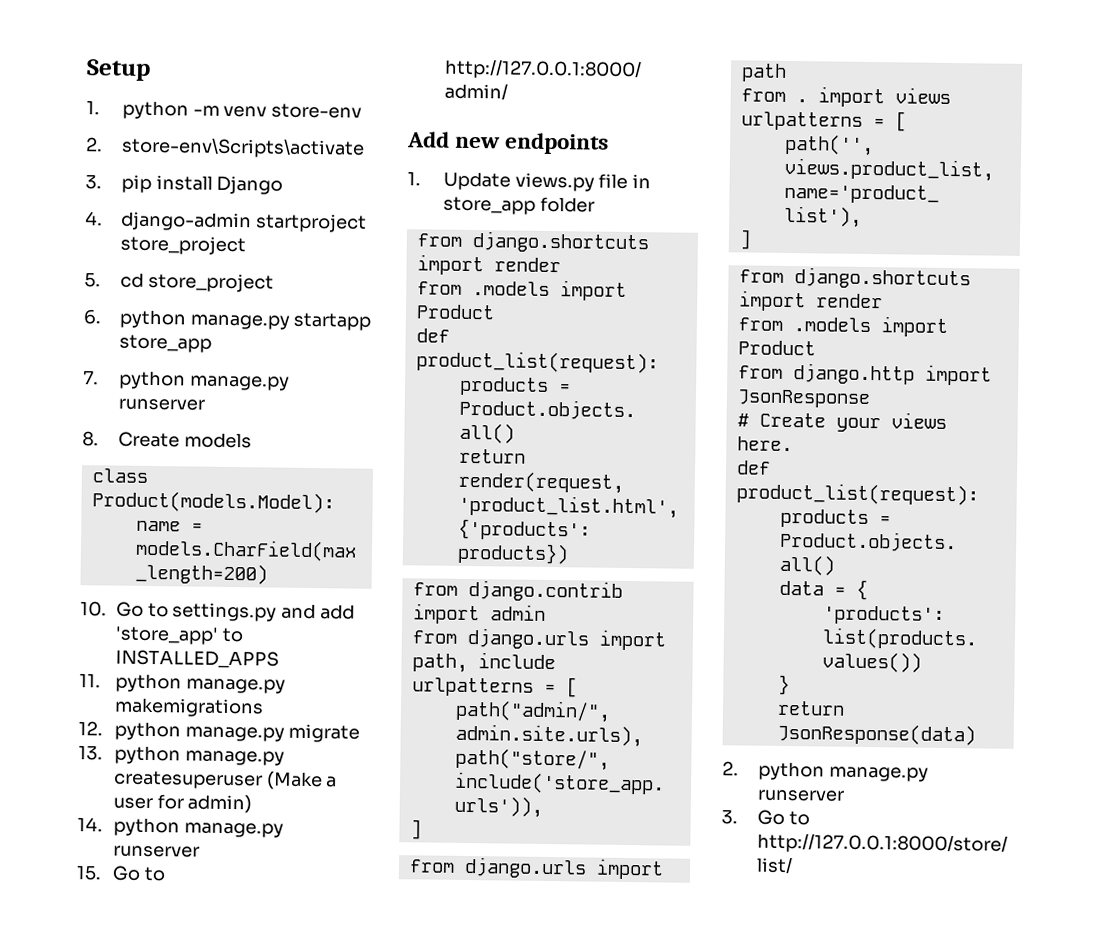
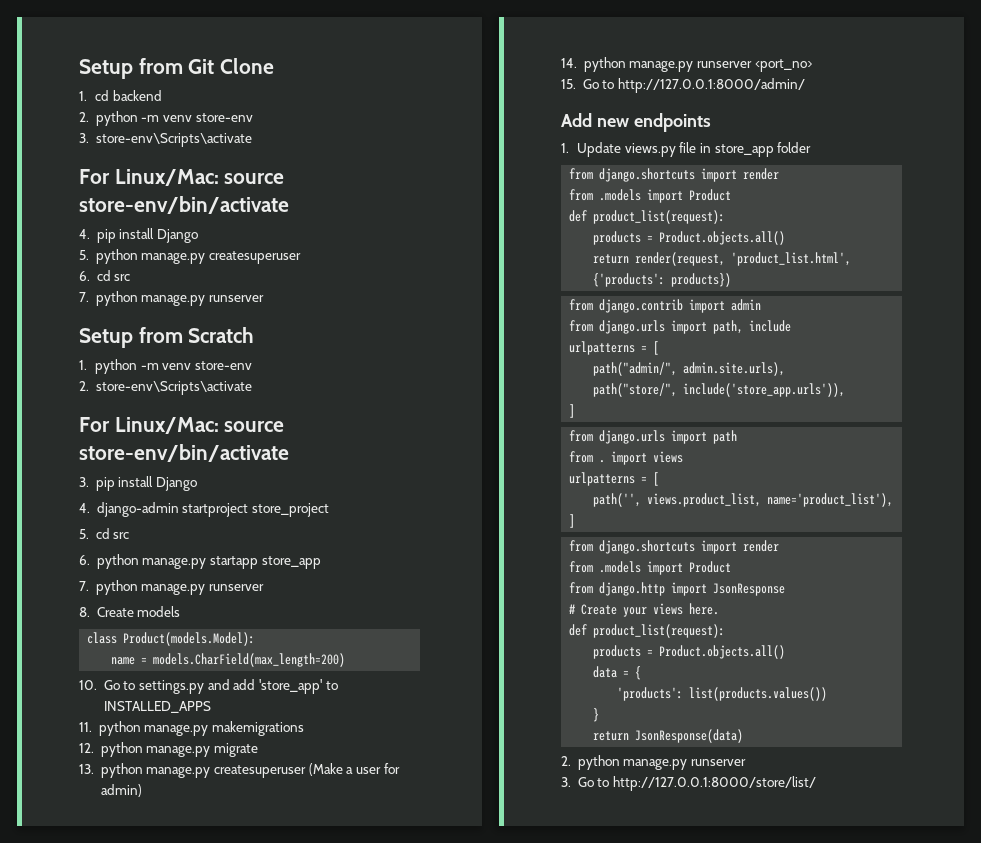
[86,59,151,81] [86,100,363,120] [85,136,365,159] Setup // 1. python -m venv store-env // 2. store-env\Scripts\activate -> [79,58,275,79] [79,90,162,101] [79,111,253,126] [79,133,252,147] [79,169,285,186] [79,196,289,214] [79,228,199,243] [79,249,302,264] [79,270,131,281] [79,291,265,306] [79,327,255,348] [79,359,252,374] [79,381,252,395] [79,417,285,434] [79,444,289,462] Setup from Git Clone // 1. cd backend // 2. python -m venv store-env // 3. store-env\Scripts\activate // For Linux/Mac: source store-env/bin/activate // 4. pip install Django // 5. python manage.py createsuperuser // 6. cd src // 7. python manage.py runserver // Setup from Scratch // 1. python -m venv store-env // 2. store-env\Scripts\activate // For Linux/Mac: source store-env/bin/activate
[147,272,274,293] store_project -> [113,532,130,539] src
(200, 851) none -> [754,59,812,72] <port_no>

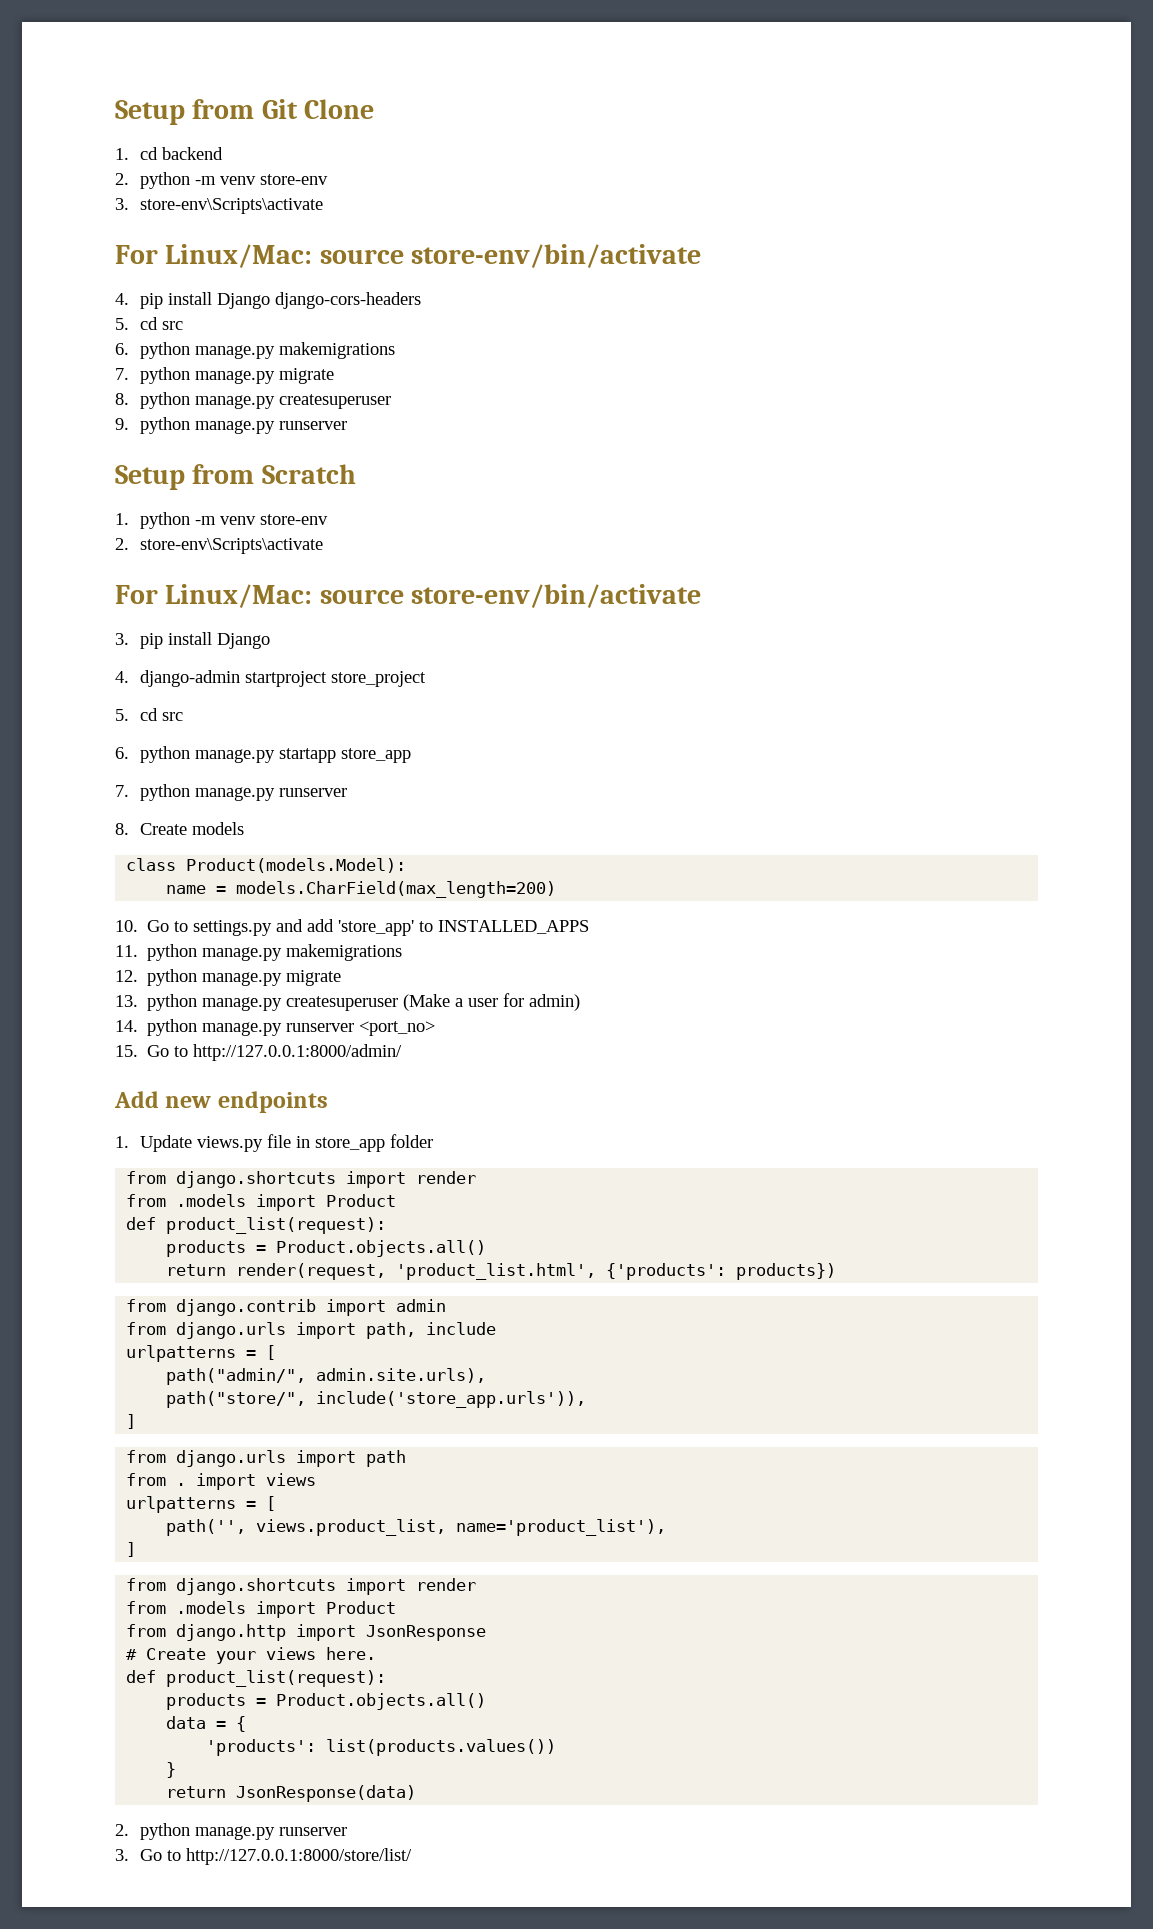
[79,250,89,260] // 5. -> [274,292,421,309] [115,317,183,330] [115,342,395,359] [115,367,334,384] [115,393,129,405] django-cors-headers // 5. cd src // 6. python manage.py makemigrations // 7. python manage.py migrate // 8.
[79,270,131,281] [79,292,89,302] 6. cd src // 7. -> [115,418,129,430] 9.

